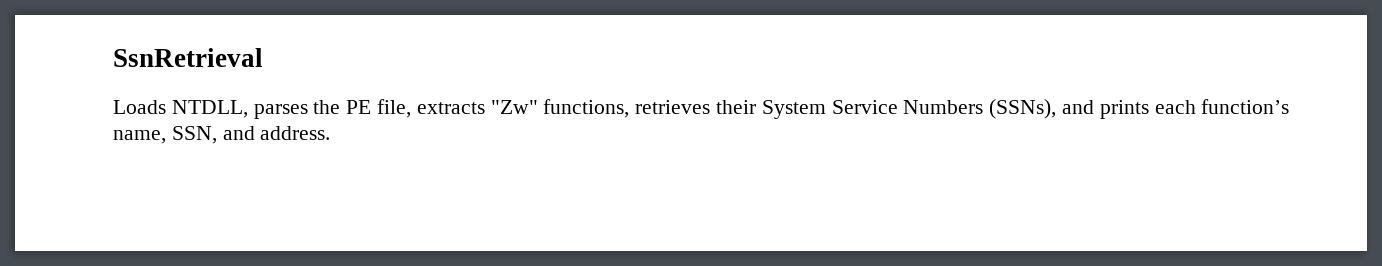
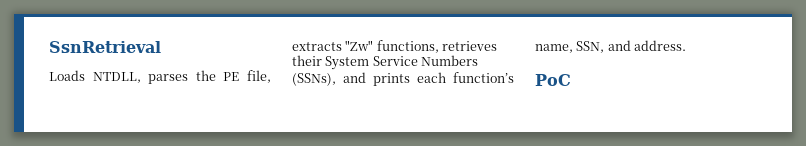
(331, 133) none -> [535,74,571,86] // PoC

